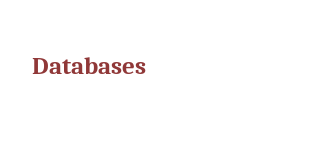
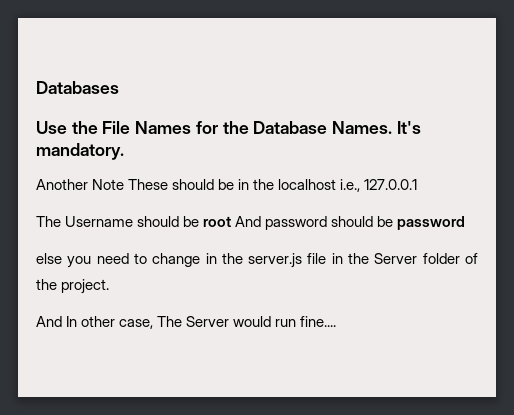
(146, 65) none -> [36,121,421,134] [36,143,124,160] [36,179,418,192] [36,216,466,230] [36,253,479,268] [36,279,110,294] [36,316,337,329] // Use the File Names for the Database Names. It's mandatory. // Another Note These should be in the localhost i.e., 127.0.0.1 // The Username should be root And password should be password // else you need to change in the server.js file in the Server folder of the project. // And In other case, The Server would run fine....

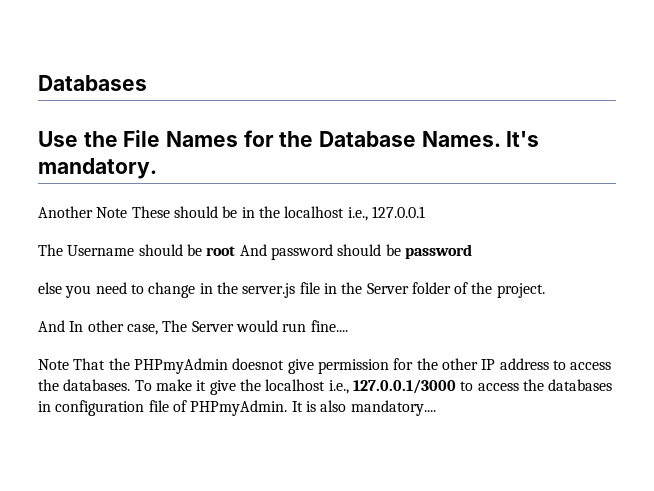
(337, 321) none -> [38,358,612,374] [38,379,613,395] [38,400,436,416] // Note That the PHPmyAdmin doesnot give permission for the other IP address to access the databases. To make it give the localhost i.e., 127.0.0.1/3000 to access the databases in configuration file of PHPmyAdmin. It is also mandatory....

